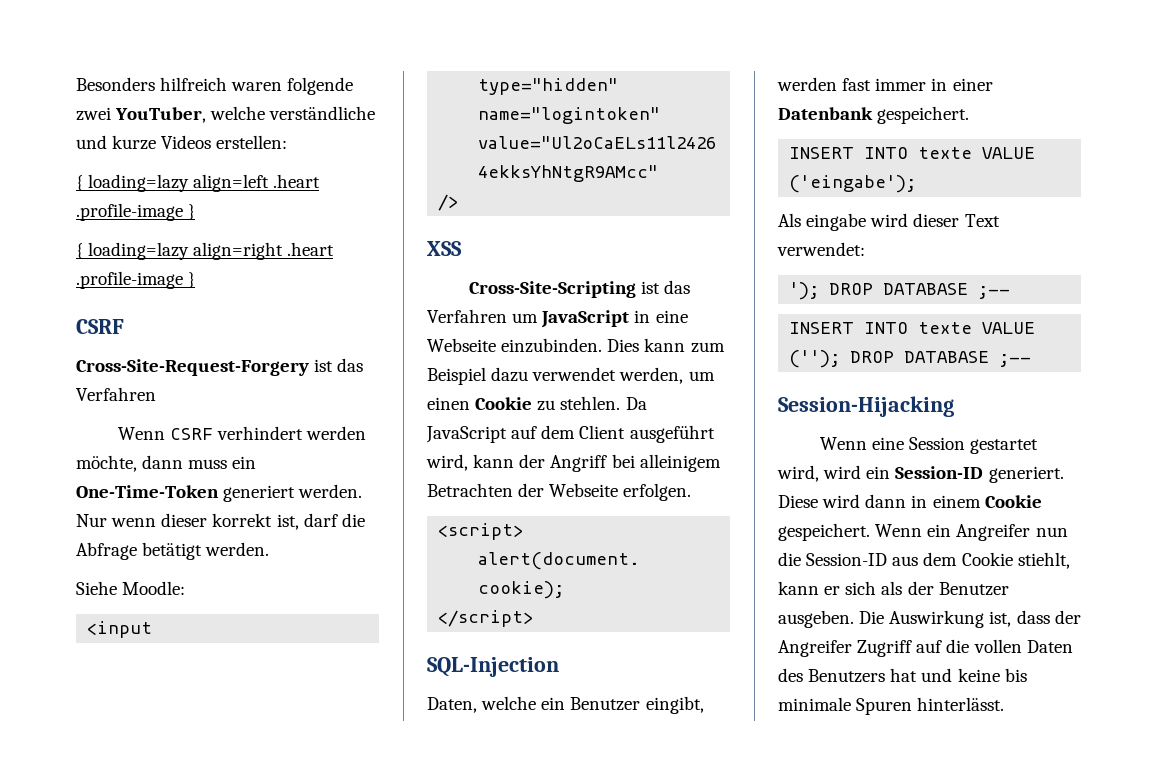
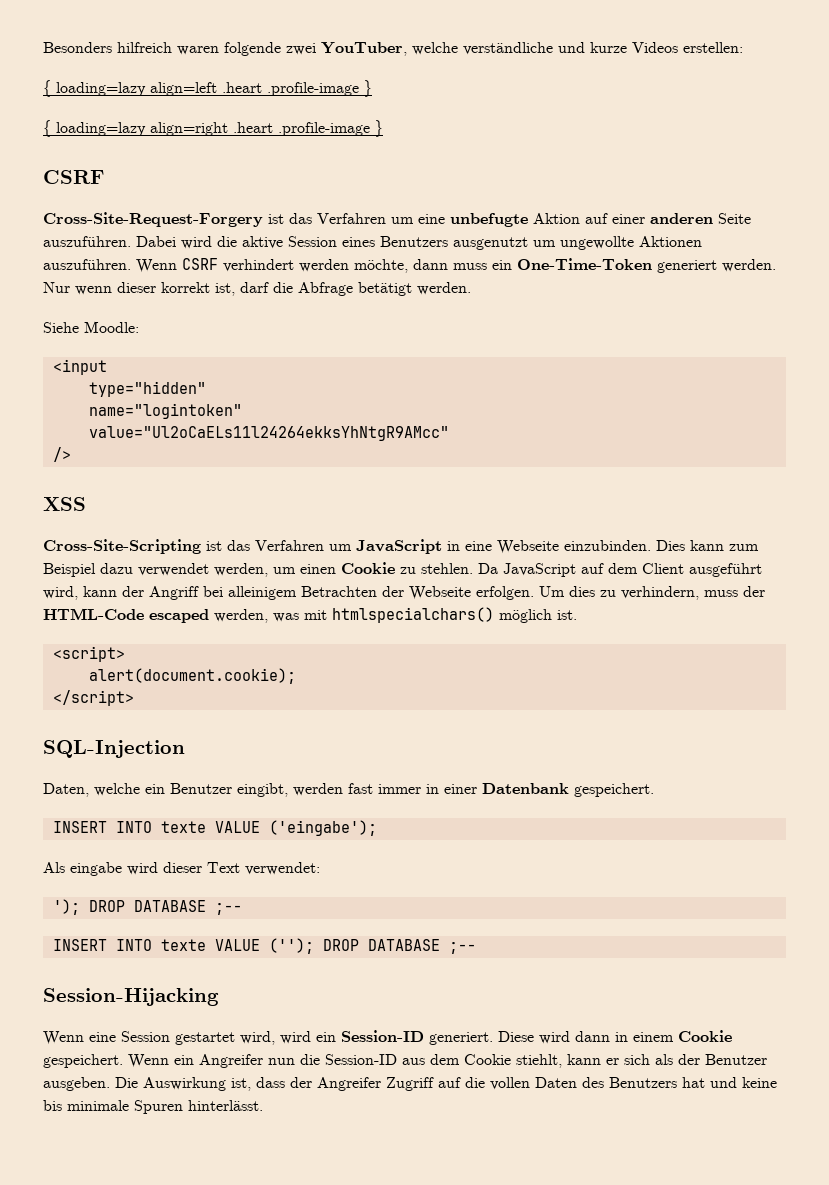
(156, 394) // -> [391,213,751,227] [43,236,702,250] [43,259,131,270] um eine unbefugte Aktion auf einer anderen Seite auszuführen. Dabei wird die aktive Session eines Benutzers ausgenutzt um ungewollte Aktionen auszuführen.
(692, 492) none -> [539,586,765,600] [43,607,577,623] Um dies zu verhindern, muss der HTML-Code escaped werden, was mit htmlspecialchars() möglich ist.

